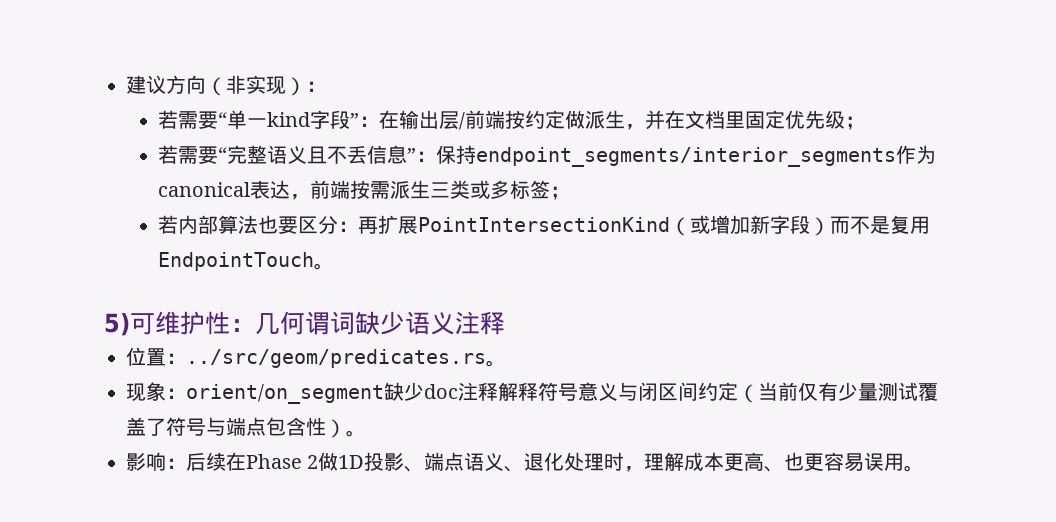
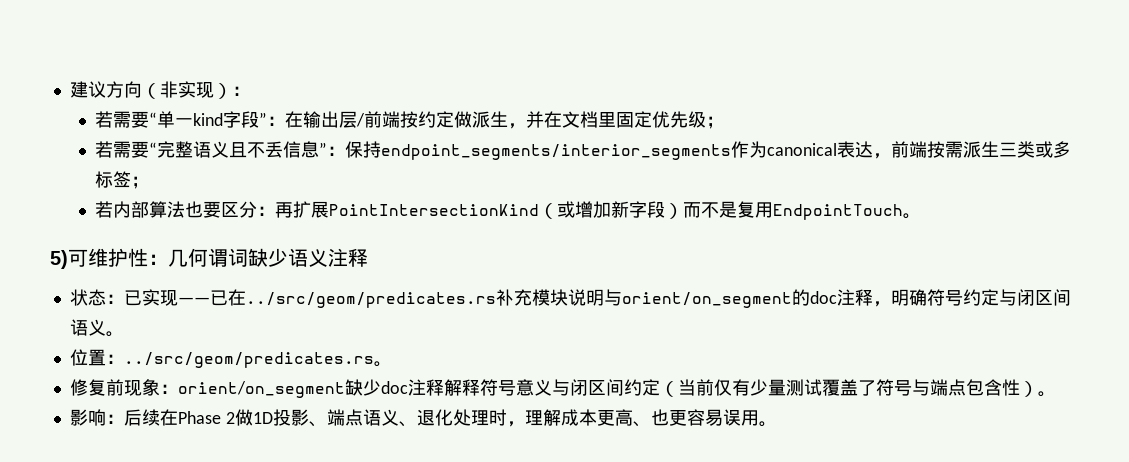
(505, 323) none -> [69,289,1071,308] [69,319,124,337] // 状态：已实现——已在../src/geom/predicates.rs补充模块说明与orient/on_segment的doc注释，明确符号约定与闭区间语义。
(506, 363) none -> [69,379,124,396] 修复前

